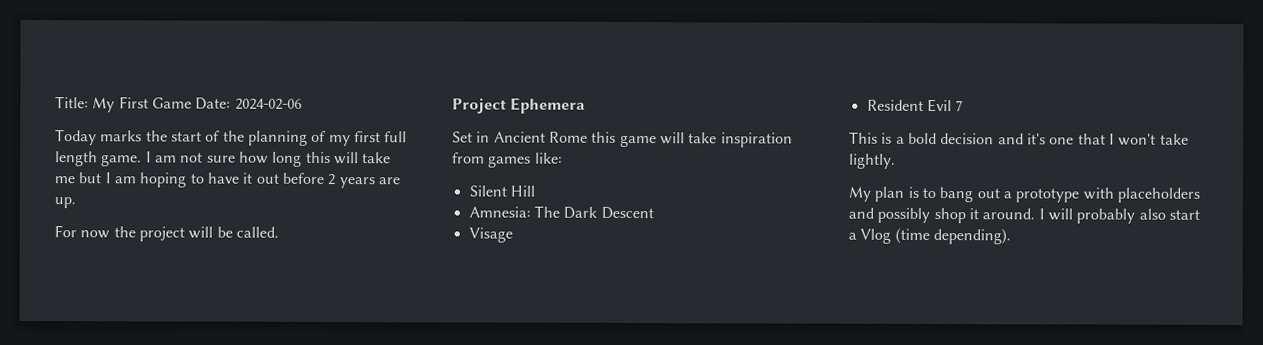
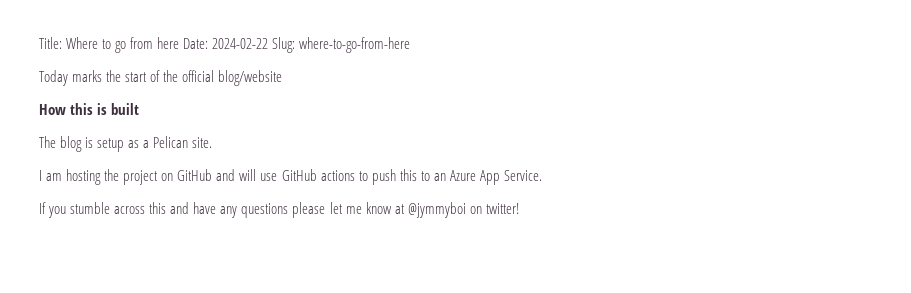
[92,96,302,113] My First Game Date: 2024-02-06 -> [66,37,411,53] Where to go from here Date: 2024-02-22 Slug: where-to-go-from-here
[247,130,408,147] [55,151,392,167] [54,172,400,189] [54,197,76,209] [54,225,279,242] [452,97,587,114] [452,131,793,148] [452,152,563,168] [468,185,535,197] [468,205,654,220] [468,227,513,243] [866,98,964,113] [849,131,1189,146] [849,153,896,169] [848,186,1200,203] [848,207,1200,224] [848,227,1011,245] planning of my first full length game. I am not sure how long this will take me but I am hoping to have it out before 2 years are up. // For now the project will be called. // Project Ephemera // Set in Ancient Rome this game will take inspiration from games like: // Silent Hill // Amnesia: The Dark Descent // Visage // Resident Evil 7 // This is a bold decision and it's one that I won't take lightly. // My plan is to bang out a prototype with placeholders and possibly shop it around. I will probably also start a Vlog (time depending). -> [182,70,283,86] [39,103,140,115] [39,136,213,152] [39,169,542,185] [39,202,519,218] official blog/website // How this is built // The blog is setup as a Pelican site. // I am hosting the project on GitHub and will use GitHub actions to push this to an Azure App Service. // If you stumble across this and have any questions please let me know at @jymmyboi on twitter!

